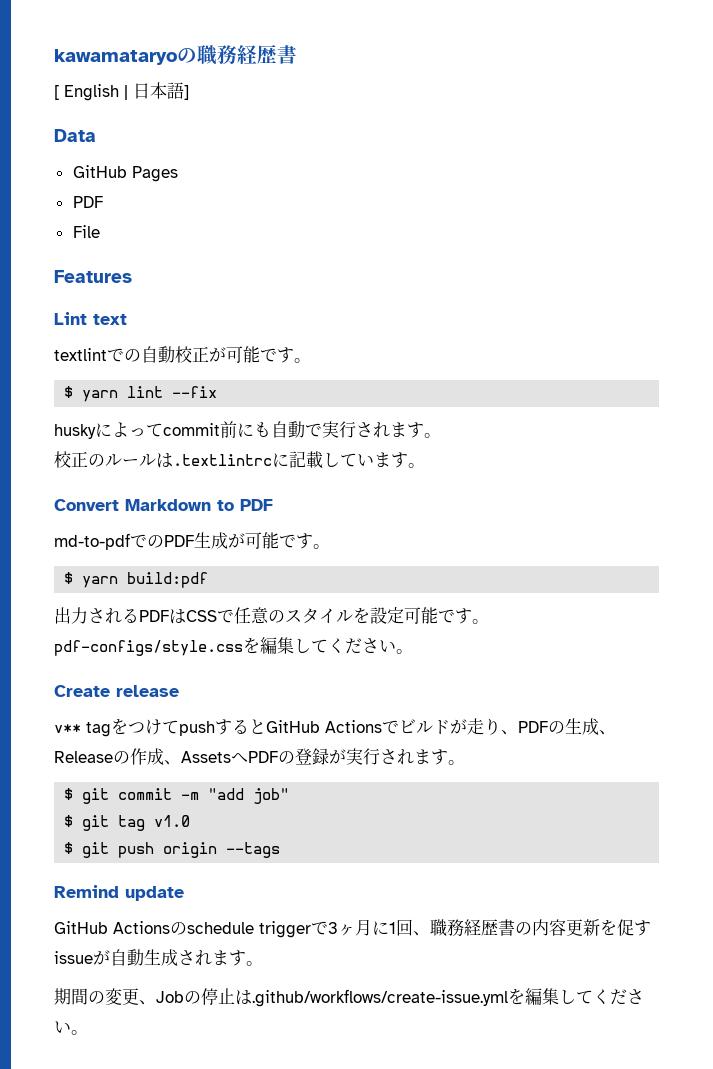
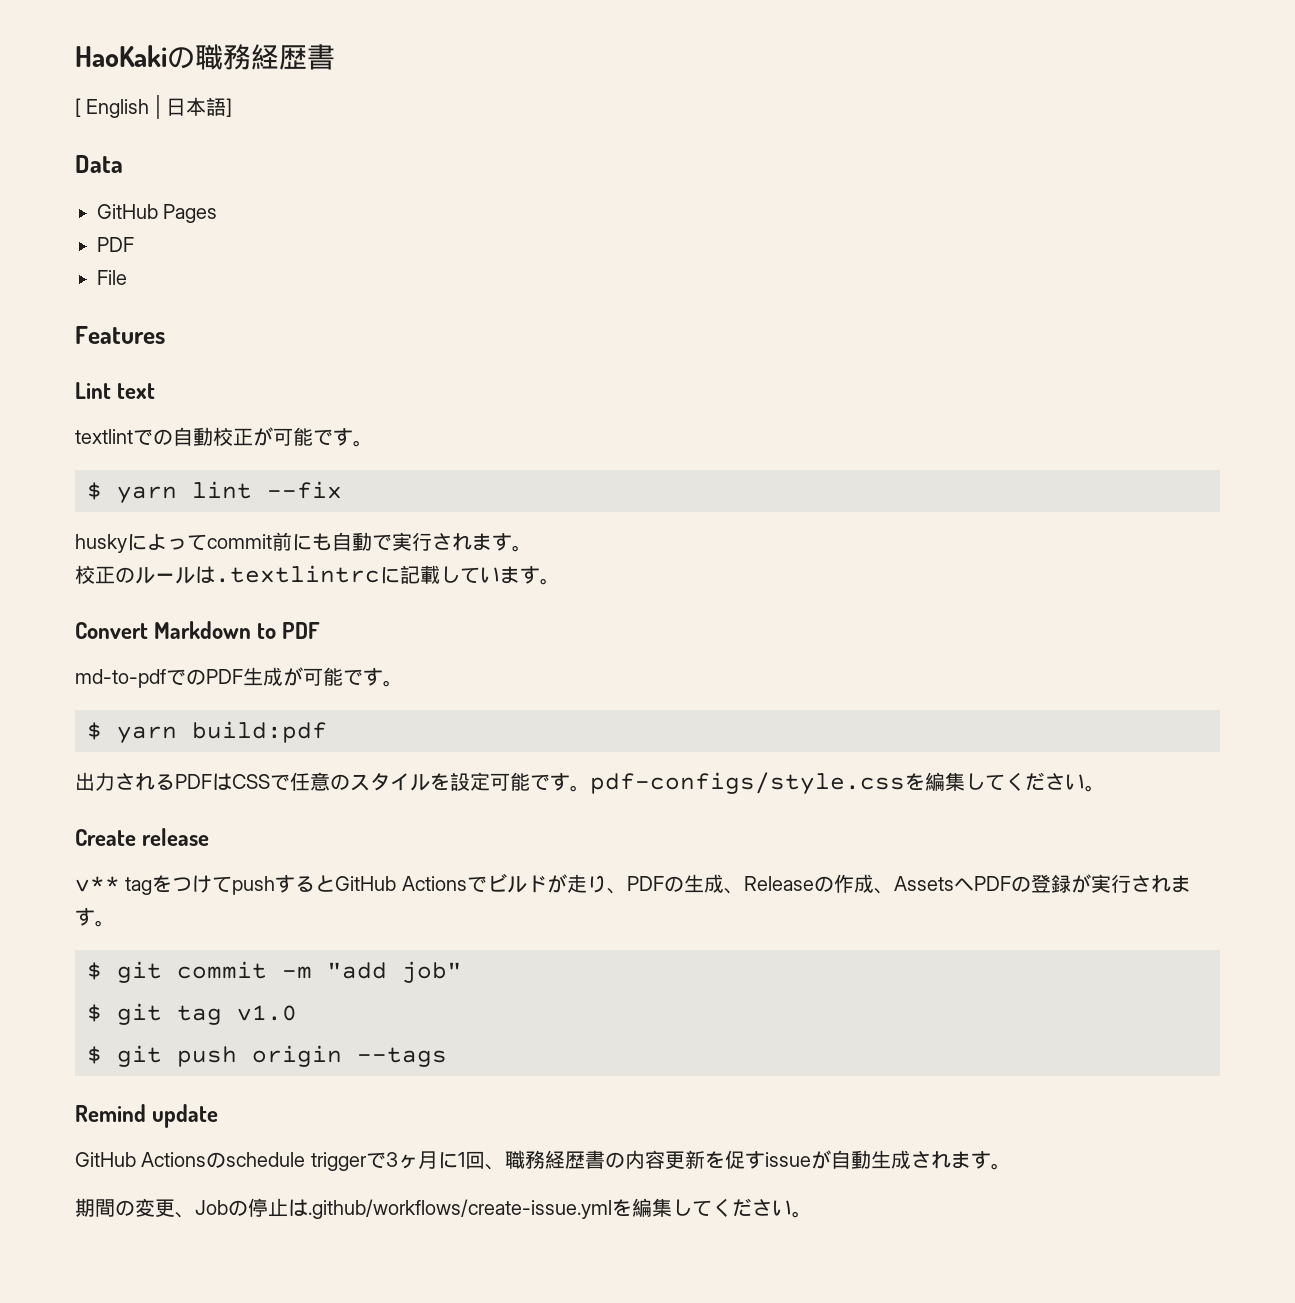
[54,49,177,65] kawamataryo -> [75,45,167,67] HaoKaki

